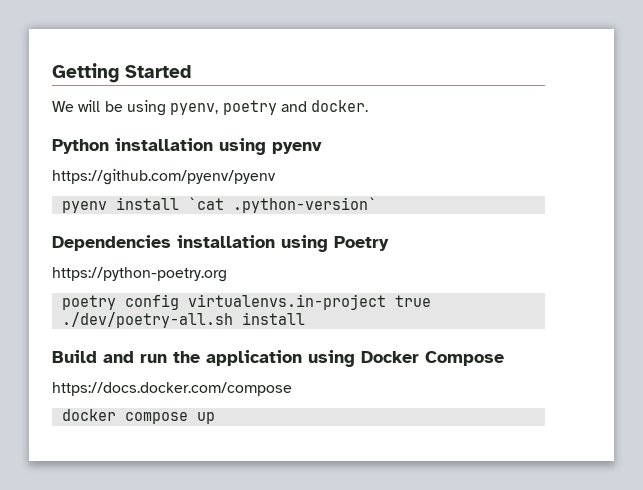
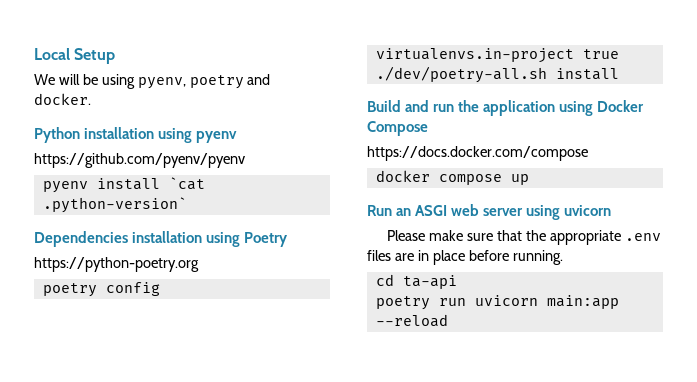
[52,63,191,83] Getting Started -> [34,48,116,64] Local Setup
(215, 418) none -> [367,204,612,220] [387,230,661,245] [367,250,563,265] [375,274,457,289] [375,295,619,310] [375,314,448,327] // Run an ASGI web server using uvicorn // Please make sure that the appropriate .env files are in place before running. // cd ta-api // poetry run uvicorn main:app --reload

